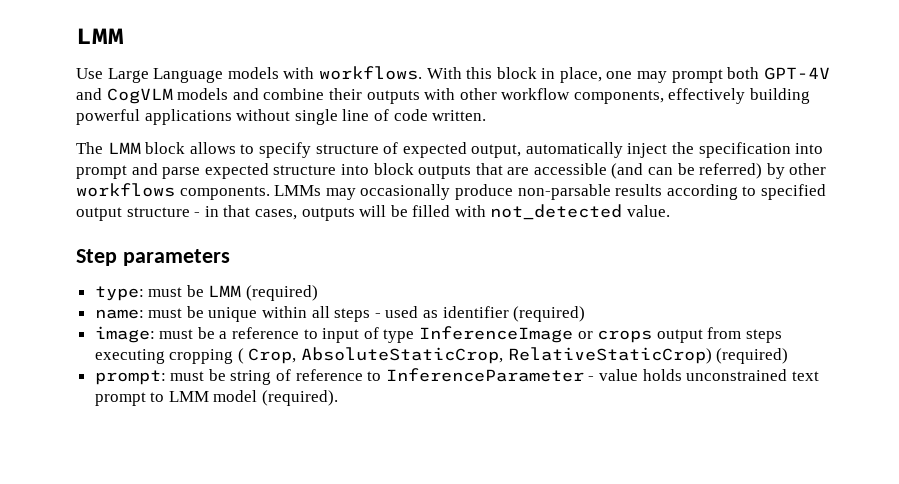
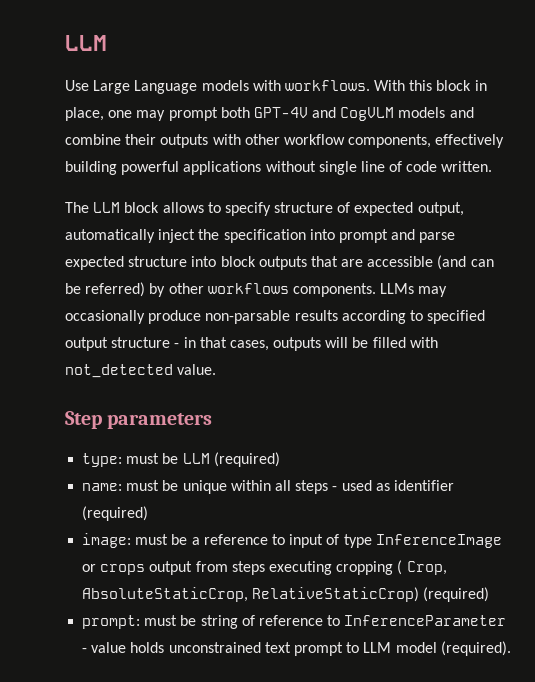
[76,28,124,44] LMM -> [65,35,107,51] LLM
[107,142,141,154] LMM -> [93,202,121,213] LLM
[274,185,322,196] LMMs -> [380,283,415,294] LLMs
[208,285,242,297] LMM -> [182,453,210,464] LLM
[168,391,209,402] LMM -> [363,642,392,653] LLM

